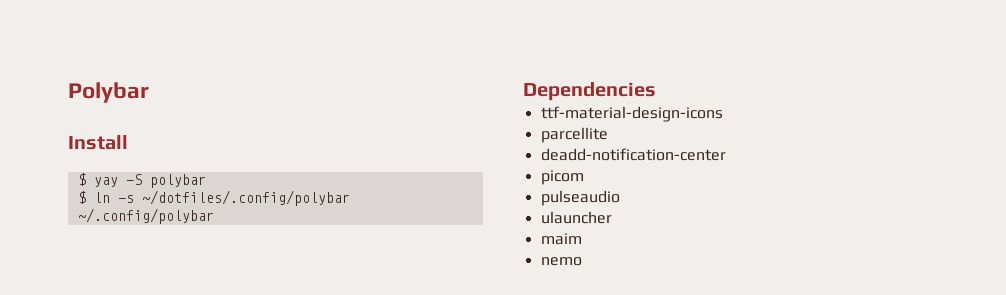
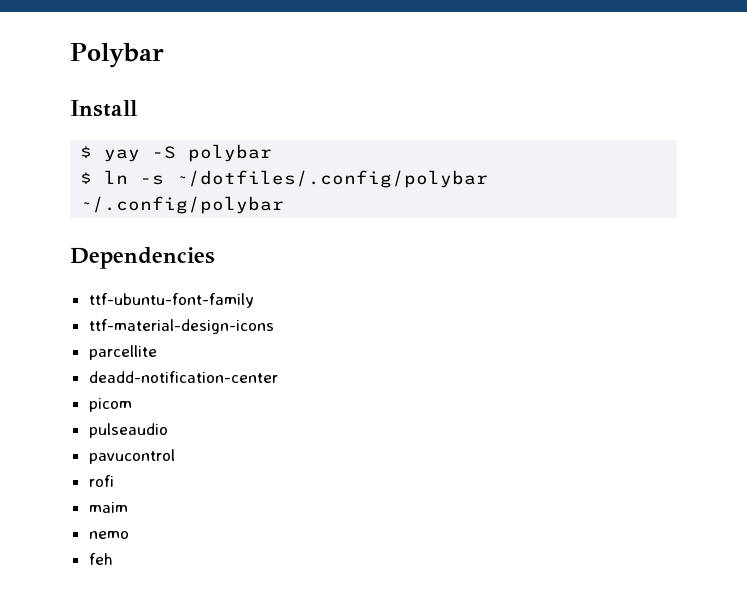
(656, 91) none -> [88,293,254,308] // ttf-ubuntu-font-family
[540,211,612,224] ulauncher -> [88,449,175,464] [88,475,114,487] pavucontrol // rofi
(582, 261) none -> [88,553,113,565] // feh

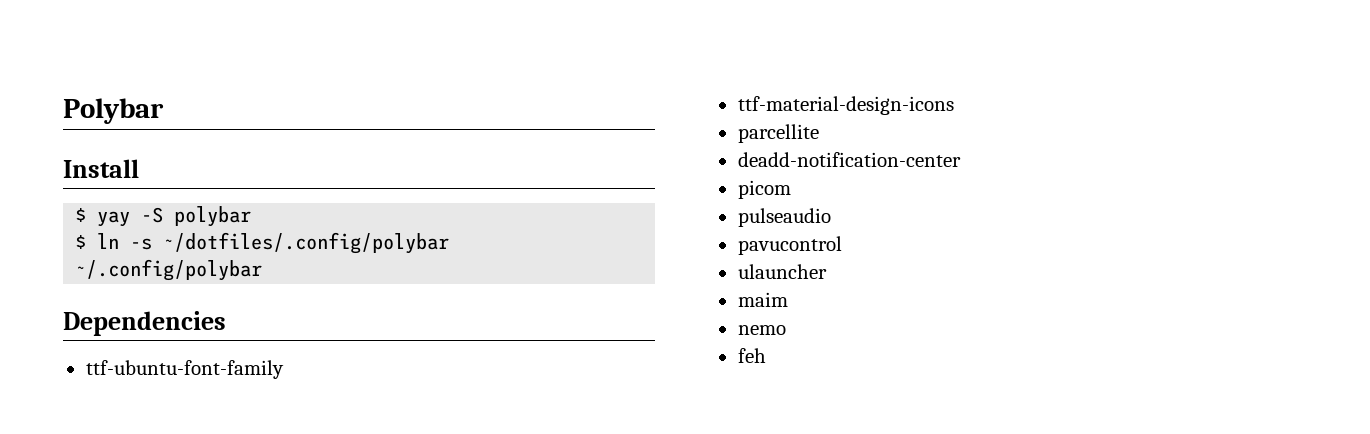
[88,475,114,487] rofi -> [737,264,827,279] ulauncher

